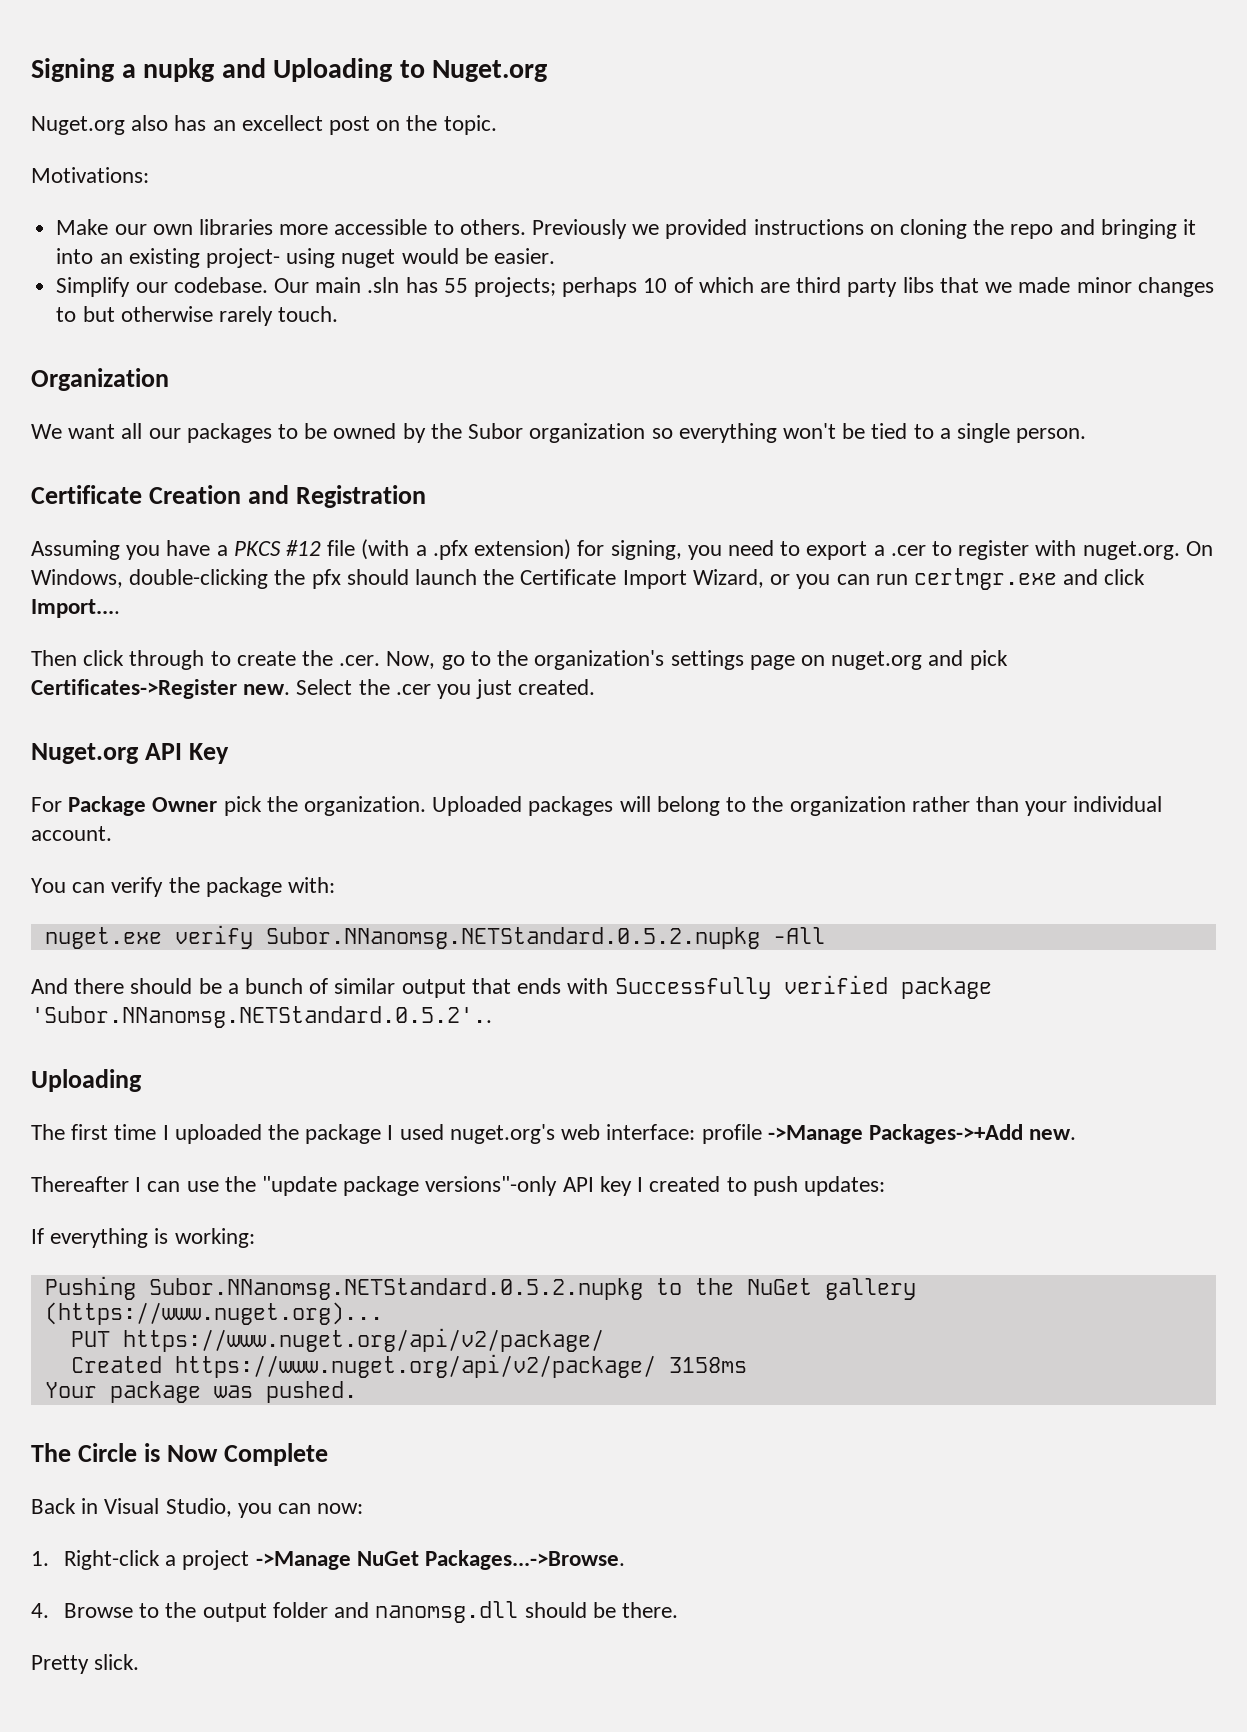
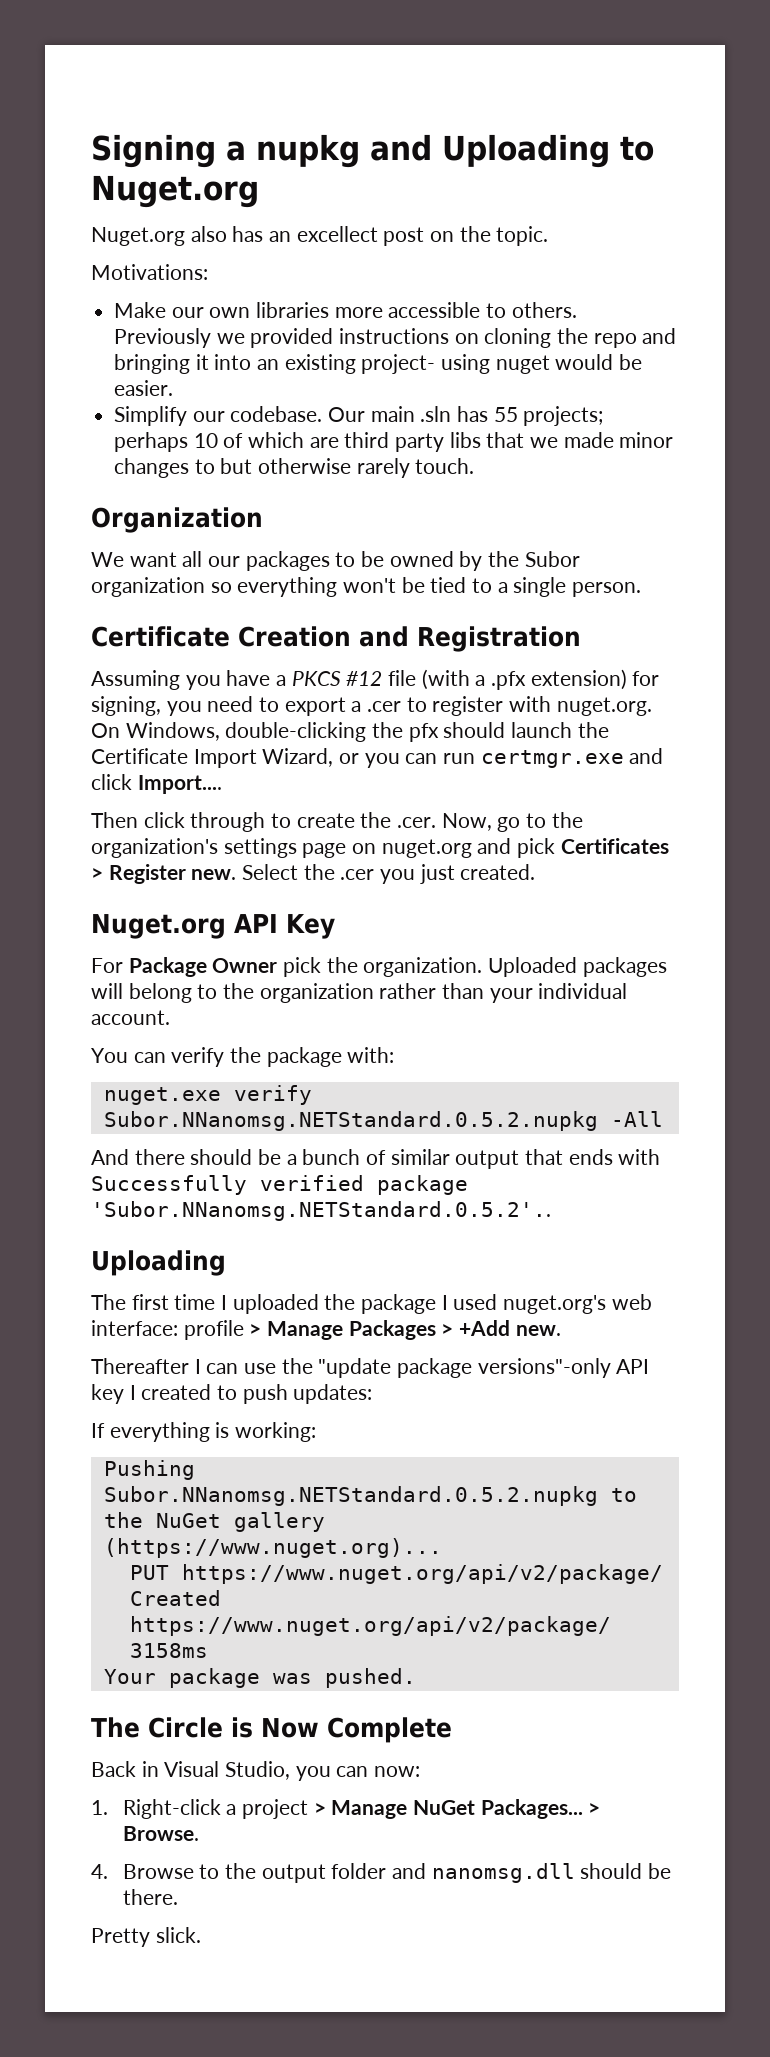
[31,679,237,699] Certificates->Register -> [560,838,669,854] [91,864,186,884] Certificates > Register
[767,1124,1023,1144] ->Manage Packages->+Add -> [249,1320,511,1340] > Manage Packages > +Add
[255,1550,626,1570] ->Manage NuGet Packages...->Browse. -> [313,1799,601,1819] [122,1826,199,1841] > Manage NuGet Packages... > Browse.

